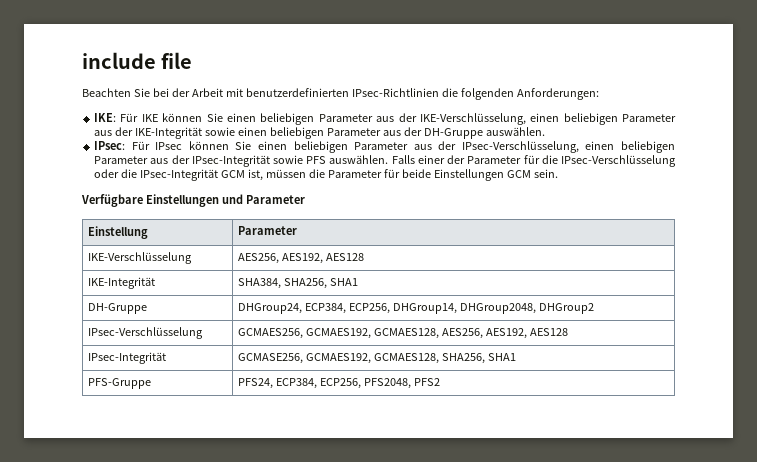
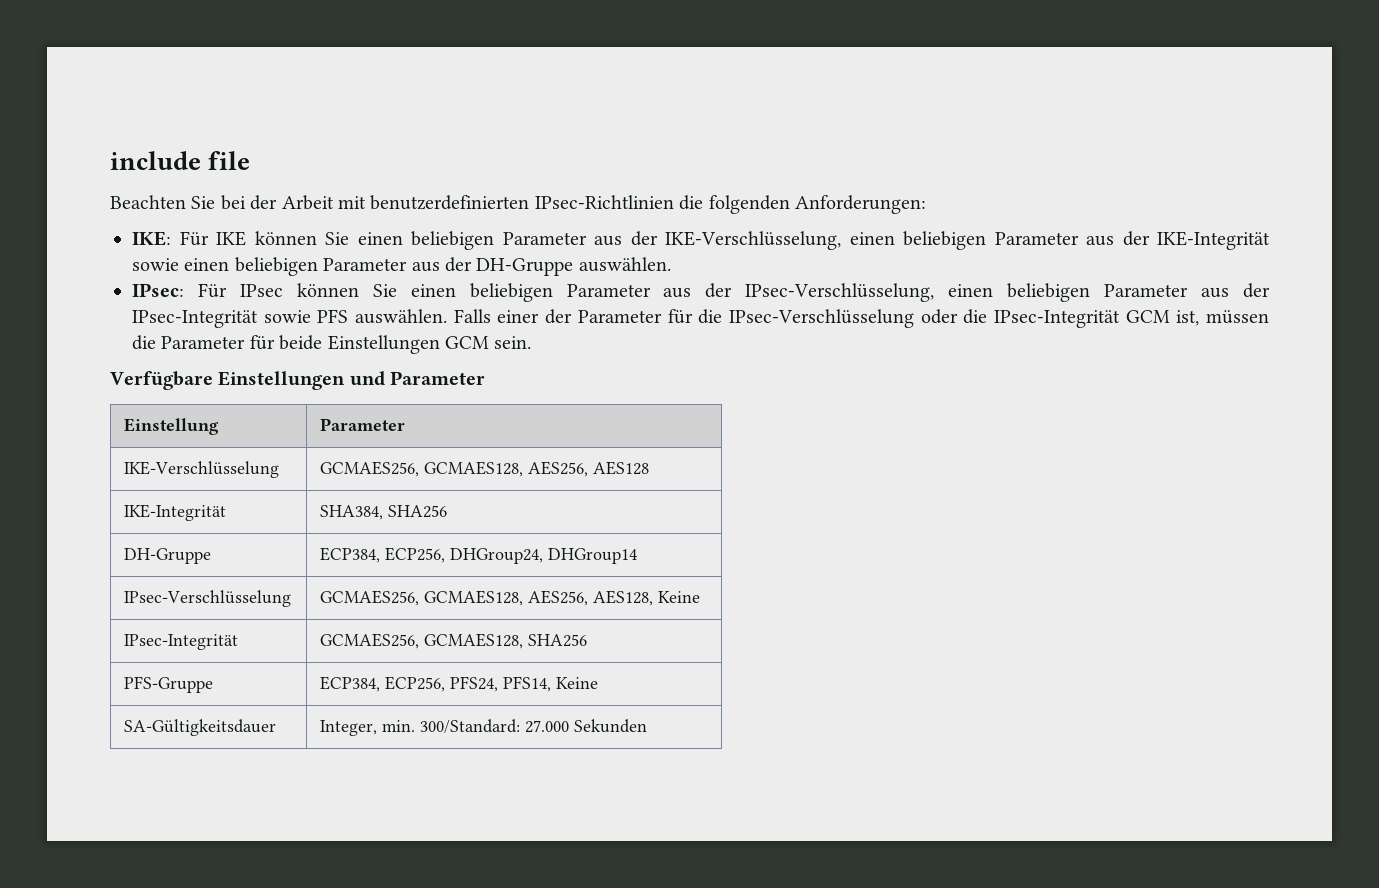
[237,253,323,264] AES256, AES192, -> [320,461,589,477] GCMAES256, GCMAES128, AES256,
[283,278,358,289] SHA256, SHA1 -> [388,505,448,518] SHA256
[237,303,594,314] DHGroup24, ECP384, ECP256, DHGroup14, DHGroup2048, DHGroup2 -> [320,547,638,564] ECP384, ECP256, DHGroup24, DHGroup14
[305,328,568,339] GCMAES192, GCMAES128, AES256, AES192, AES128 -> [424,590,701,606] GCMAES128, AES256, AES128, Keine
[237,353,516,364] GCMASE256, GCMAES192, GCMAES128, SHA256, SHA1 -> [320,633,588,649] GCMAES256, GCMAES128, SHA256
[237,378,440,389] PFS24, ECP384, ECP256, PFS2048, PFS2 -> [320,676,599,692] [124,719,277,736] [320,719,648,736] ECP384, ECP256, PFS24, PFS14, Keine // SA-Gültigkeitsdauer | Integer, min. 300/Standard: 27.000 Sekunden

